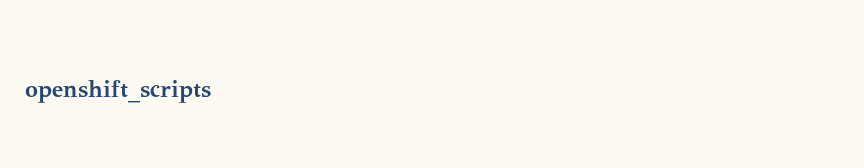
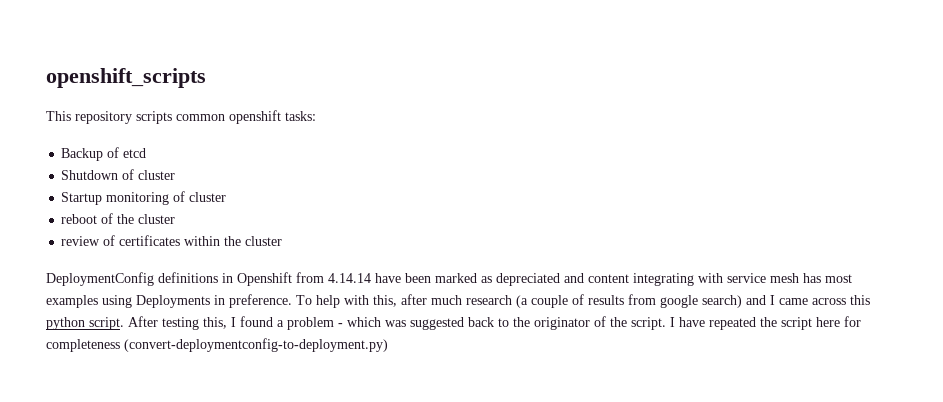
(211, 91) none -> [46,110,316,124] [61,147,147,161] [61,169,176,180] [61,191,227,205] [61,213,176,224] [61,235,283,246] [46,272,852,286] [46,294,870,308] [46,316,861,330] [46,338,388,352] // This repository scripts common openshift tasks: // Backup of etcd // Shutdown of cluster // Startup monitoring of cluster // reboot of the cluster // review of certificates within the cluster // DeploymentConfig definitions in Openshift from 4.14.14 have been marked as depreciated and content integrating with service mesh has most examples using Deployments in preference. To help with this, after much research (a couple of results from google search) and I came across this python script. After testing this, I found a problem - which was suggested back to the originator of the script. I have repeated the script here for completeness (convert-deploymentconfig-to-deployment.py)

